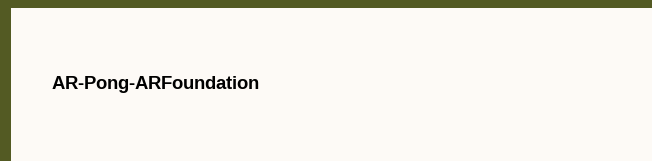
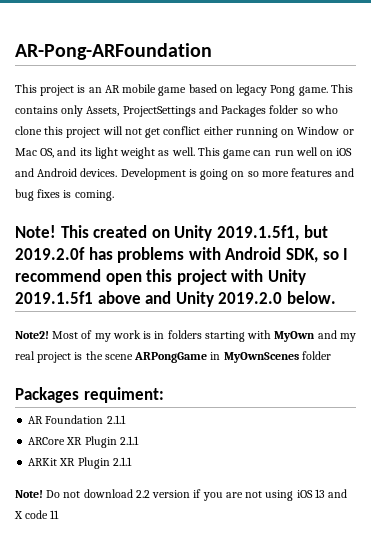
(259, 84) none -> [15,84,353,96] [15,105,338,117] [15,126,354,138] [15,147,353,159] [15,168,355,180] [15,189,114,201] [15,225,328,241] [15,247,349,263] [15,269,306,285] [15,291,336,307] [15,330,356,342] [15,351,331,363] [15,387,164,403] [28,415,126,424] [28,436,139,448] [28,457,132,469] [15,489,348,501] [14,510,60,519] // This project is an AR mobile game based on legacy Pong game. This contains only Assets, ProjectSettings and Packages folder so who clone this project will not get conflict either running on Window or Mac OS, and its light weight as well. This game can run well on iOS and Android devices. Development is going on so more features and bug fixes is coming. // Note! This created on Unity 2019.1.5f1, but 2019.2.0f has problems with Android SDK, so I recommend open this project with Unity 2019.1.5f1 above and Unity 2019.2.0 below. // Note2! Most of my work is in folders starting with MyOwn and my real project is the scene ARPongGame in MyOwnScenes folder // Packages requiment: // AR Foundation 2.1.1 // ARCore XR Plugin 2.1.1 // ARKit XR Plugin 2.1.1 // Note! Do not download 2.2 version if you are not using iOS 13 and X code 11

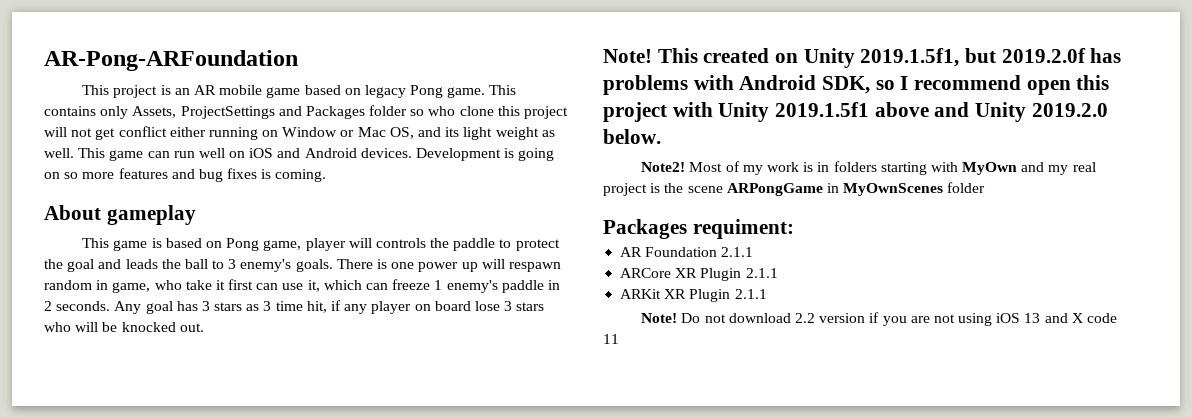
(114, 195) none -> [44,205,196,225] [82,238,560,251] [44,259,561,272] [44,279,560,293] [44,300,545,314] [44,322,204,332] // About gameplay // This game is based on Pong game, player will controls the paddle to protect the goal and leads the ball to 3 enemy's goals. There is one power up will respawn random in game, who take it first can use it, which can freeze 1 enemy's paddle in 2 seconds. Any goal has 3 stars as 3 time hit, if any player on board lose 3 stars who will be knocked out.

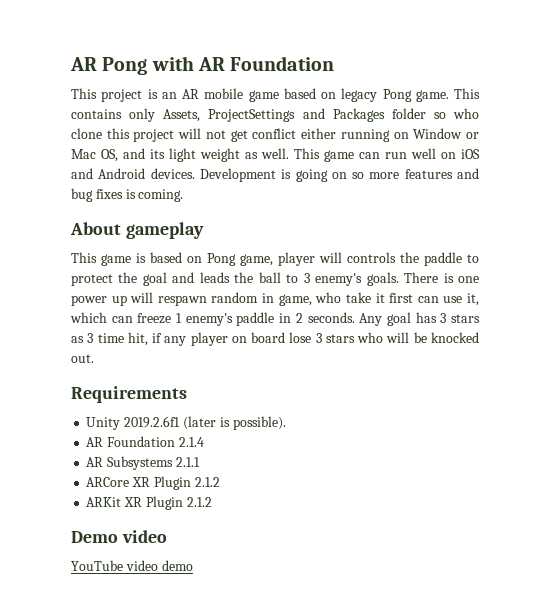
[44,50,298,71] AR-Pong-ARFoundation -> [70,56,335,75] AR Pong with AR Foundation
[603,48,1122,68] [603,75,1110,95] [603,102,1108,122] [603,129,661,144] [641,161,1096,175] [603,182,986,196] [603,219,794,239] [620,247,718,257] Note! This created on Unity 2019.1.5f1, but 2019.2.0f has problems with Android SDK, so I recommend open this project with Unity 2019.1.5f1 above and Unity 2019.2.0 below. // Note2! Most of my work is in folders starting with MyOwn and my real project is the scene ARPongGame in MyOwnScenes folder // Packages requiment: // AR Foundation -> [71,386,187,403] [86,416,286,430] [86,436,204,447] [86,456,174,470] Requirements // Unity 2019.2.6f1 (later is possible). // AR Foundation 2.1.4 // AR Subsystems
[745,268,778,278] 2.1.1 -> [194,477,220,487] 2.1.2
[734,289,767,299] [641,312,1117,326] [603,334,619,344] 2.1.1 // Note! Do not download 2.2 version if you are not using iOS 13 and X code 11 -> [186,497,212,507] [71,530,167,543] [71,560,193,571] 2.1.2 // Demo video // YouTube video demo

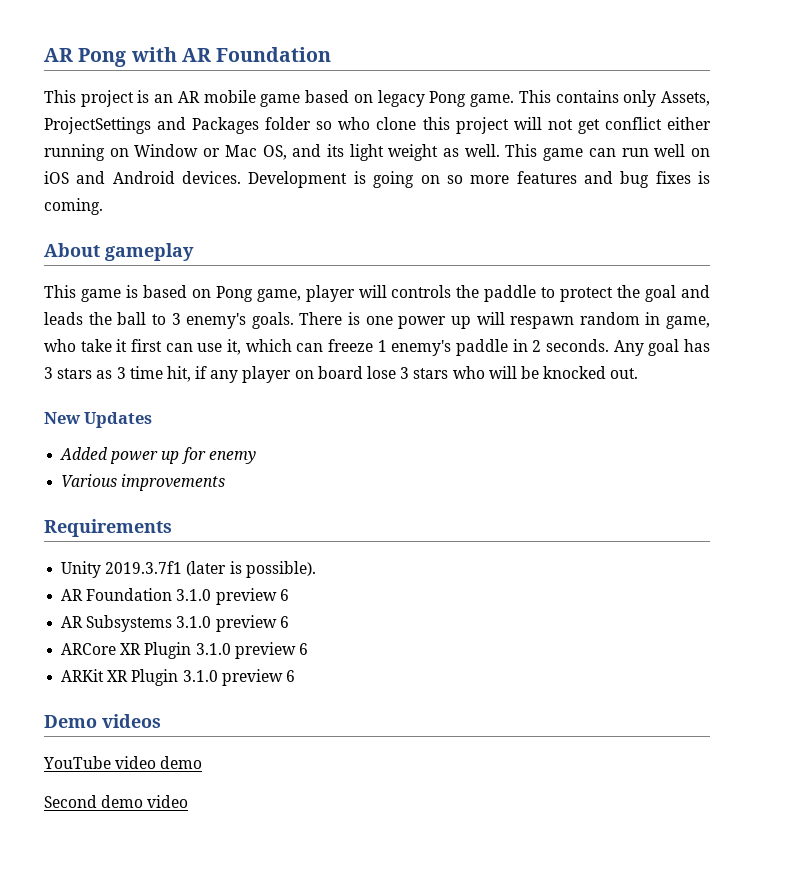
(94, 358) none -> [44,412,153,428] [60,447,256,464] [61,474,226,491] // New Updates // Added power up for enemy // Various improvements
[124,416,181,428] 2019.2.6f1 -> [105,561,183,574] 2019.3.7f1
[178,437,204,447] 2.1.4 -> [176,588,289,605] 3.1.0 preview 6
[175,457,200,467] 2.1.1 -> [176,615,289,632] 3.1.0 preview 6
[194,477,220,487] 2.1.2 -> [195,642,308,659] 3.1.0 preview 6
[186,497,212,507] 2.1.2 -> [182,669,295,686] 3.1.0 preview 6
[121,530,167,543] video -> [102,714,161,728] videos
(193, 565) none -> [44,795,189,808] // Second demo video

